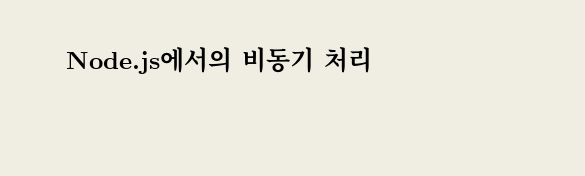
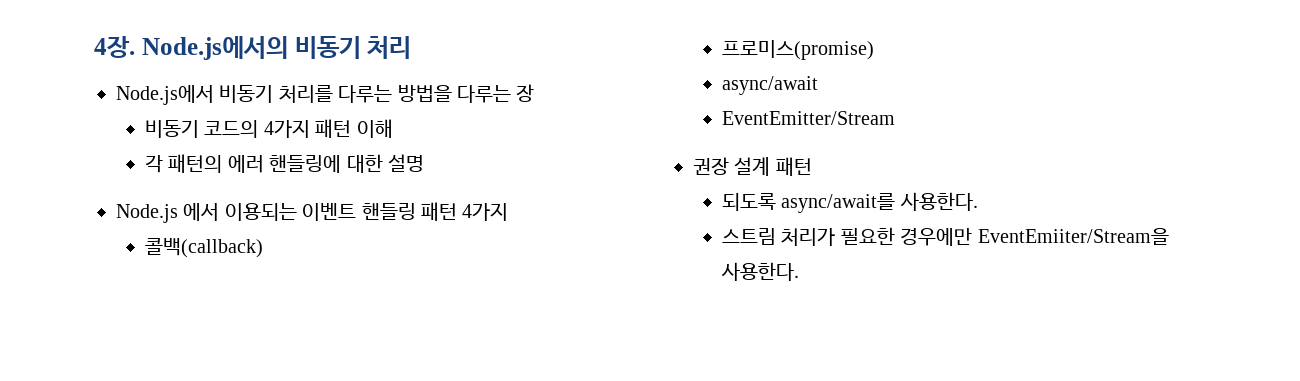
(66, 60) none -> [94,36,135,58] 4장.
(372, 60) none -> [116,84,535,105] [145,119,393,138] [145,154,425,173] [116,202,509,223] [145,237,264,258] [722,40,875,60] [722,76,819,95] [722,111,896,125] [693,157,812,176] [722,192,978,213] [722,227,1169,246] [721,262,800,281] // Node.js에서 비동기 처리를 다루는 방법을 다루는 장 // 비동기 코드의 4가지 패턴 이해 // 각 패턴의 에러 핸들링에 대한 설명 // Node.js 에서 이용되는 이벤트 핸들링 패턴 4가지 // 콜백(callback) // 프로미스(promise) // async/await // EventEmitter/Stream // 권장 설계 패턴 // 되도록 async/await를 사용한다. // 스트림 처리가 필요한 경우에만 EventEmiiter/Stream을 사용한다.

